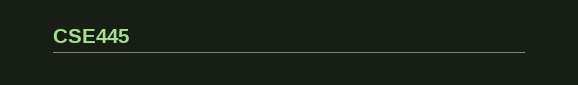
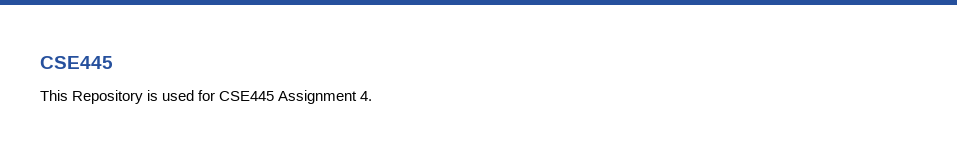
[53,29,129,43] CSE445 -> [40,56,113,69] [40,90,373,104] CSE445 // This Repository is used for CSE445 Assignment 4.

